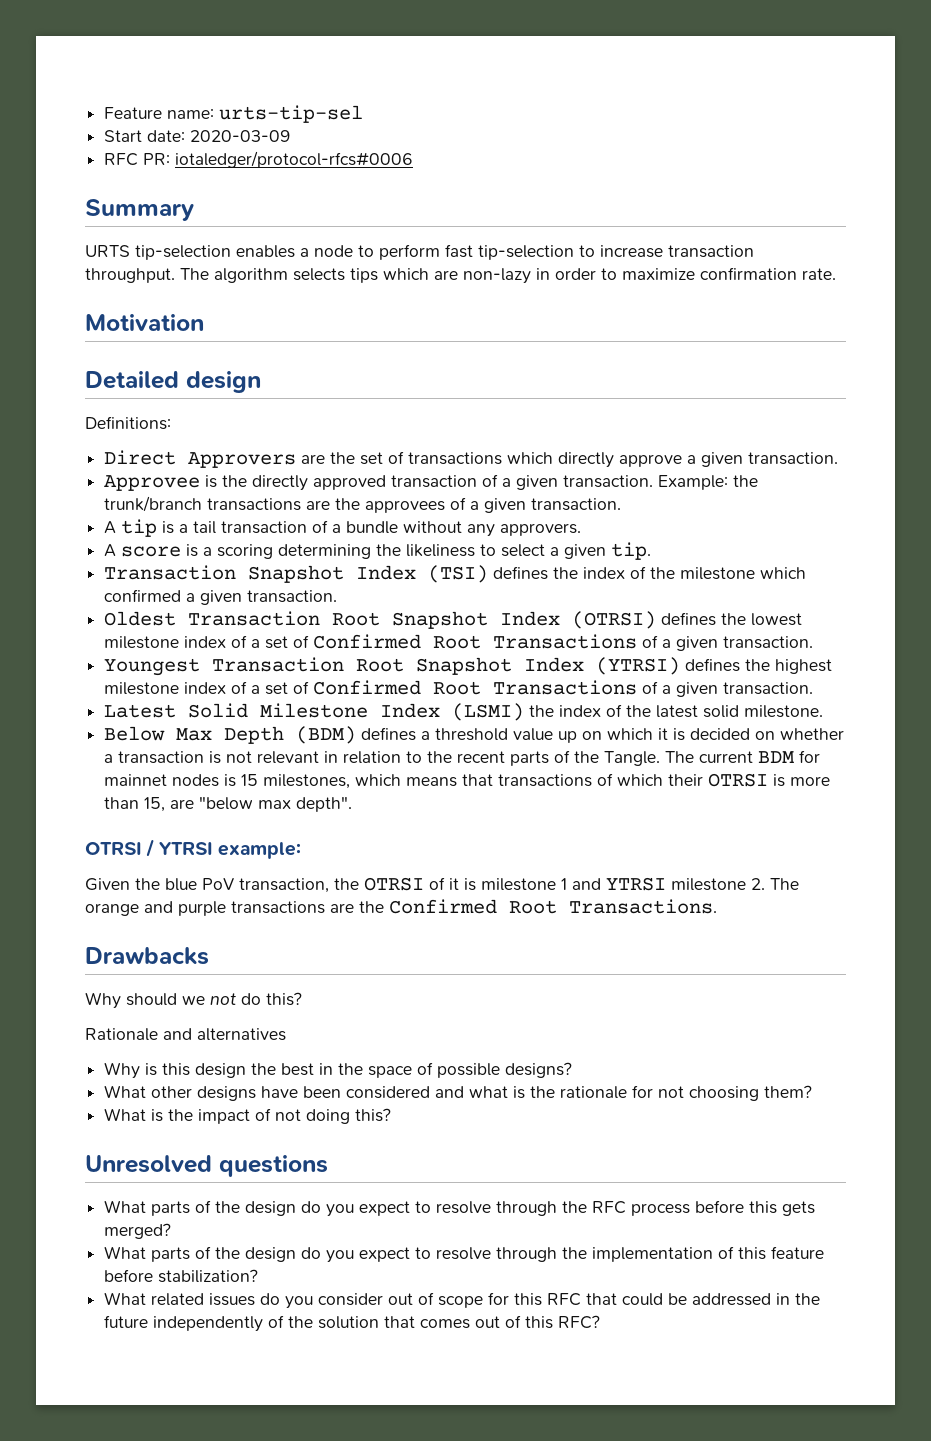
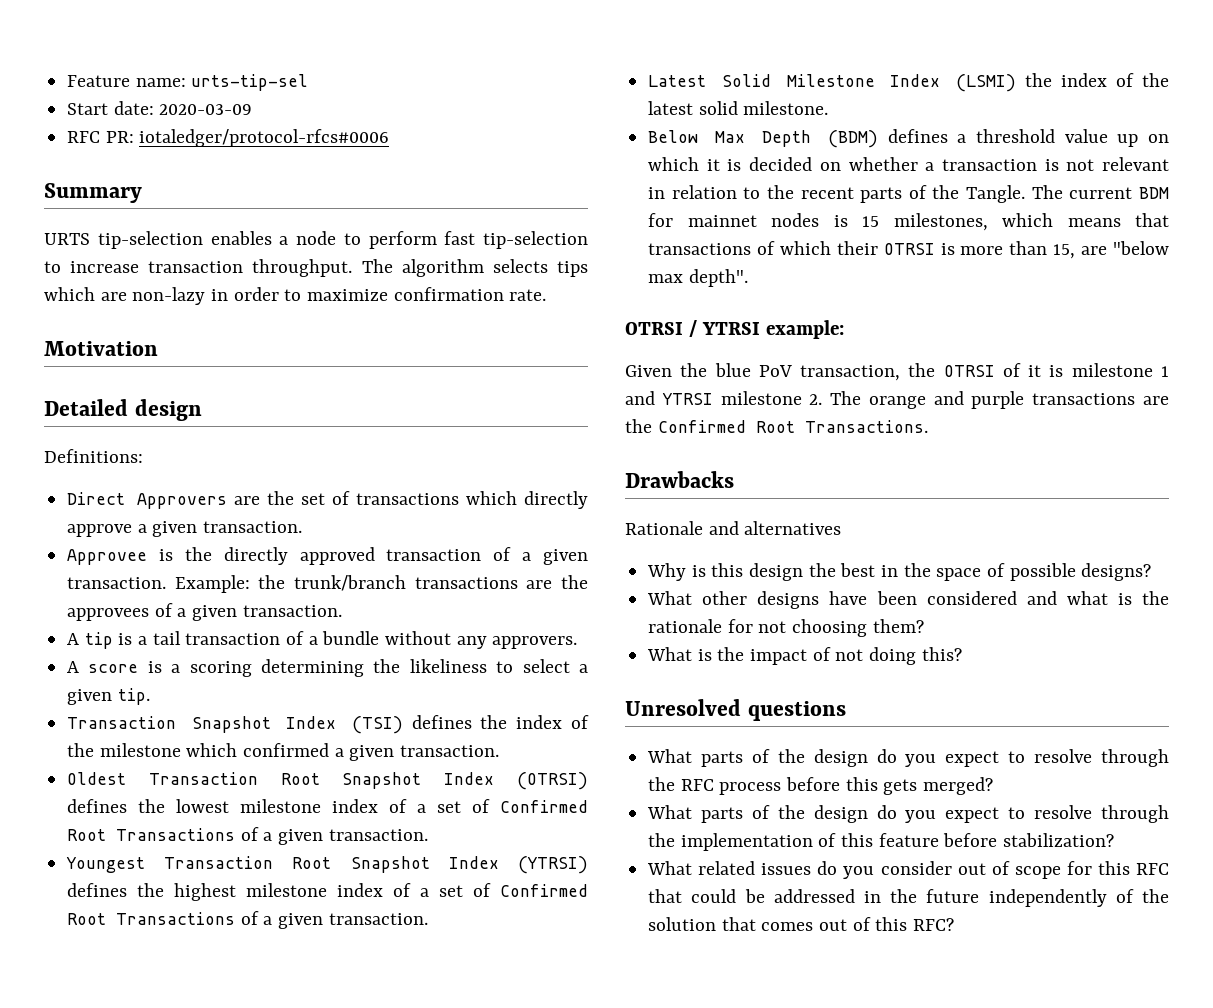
[85,992,302,1009] // Why should we not do this? -> (734, 479) none

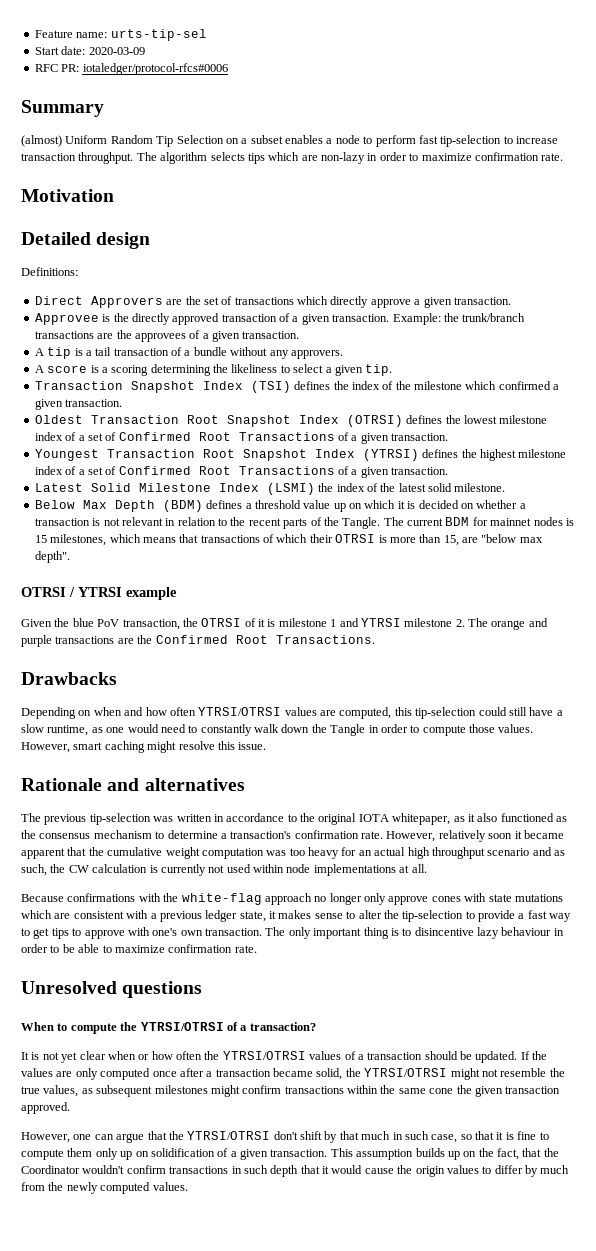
[44,231,203,249] URTS tip-selection -> [21,135,283,147] (almost) Uniform Random Tip Selection on a subset
[765,320,844,339] example: -> [126,587,177,600] example
[625,521,842,535] [647,563,1152,581] [647,591,1169,609] [648,619,924,637] [647,647,962,665] [625,699,846,721] [647,749,1169,767] [648,777,994,795] [647,805,1169,823] [648,833,1115,851] [647,861,1169,879] [648,889,1169,907] [648,917,955,931] Rationale and alternatives // Why is this design the best in the space of possible designs? // What other designs have been considered and what is the rationale for not choosing them? // What is the impact of not doing this? // Unresolved questions // What parts of the design do you expect to resolve through the RFC process before this gets merged? // What parts of the design do you expect to resolve through the implementation of this feature before stabilization? // What related issues do you consider out of scope for this RFC that could be addressed in the future independently of the solution that comes out of this RFC? -> [21,707,563,719] [21,724,534,736] [21,741,267,753] [21,778,245,791] [21,813,567,825] [21,830,564,842] [21,847,565,859] [21,864,427,876] [21,893,563,905] [21,910,572,922] [21,927,564,939] [21,944,257,953] [21,981,203,998] [21,1022,316,1034] [21,1051,548,1063] [21,1068,565,1080] [21,1085,561,1097] [21,1102,70,1114] [21,1131,549,1143] [21,1148,559,1160] [21,1165,570,1177] [21,1182,188,1194] Depending on when and how often YTRSI/OTRSI values are computed, this tip-selection could still have a slow runtime, as one would need to constantly walk down the Tangle in order to compute those values. However, smart caching might resolve this issue. // Rationale and alternatives // The previous tip-selection was written in accordance to the original IOTA whitepaper, as it also functioned as the consensus mechanism to determine a transaction's confirmation rate. However, relatively soon it became apparent that the cumulative weight computation was too heavy for an actual high throughput scenario and as such, the CW calculation is currently not used within node implementations at all. // Because confirmations with the white-flag approach no longer only approve cones with state mutations which are consistent with a previous ledger state, it makes sense to alter the tip-selection to provide a fast way to get tips to approve with one's own transaction. The only important thing is to disincentive lazy behaviour in order to be able to maximize confirmation rate. // Unresolved questions // When to compute the YTRSI/OTRSI of a transaction? // It is not yet clear when or how often the YTRSI/OTRSI values of a transaction should be updated. If the values are only computed once after a transaction became solid, the YTRSI/OTRSI might not resemble the true values, as subsequent milestones might confirm transactions within the same cone the given transaction approved. // However, one can argue that the YTRSI/OTRSI don't shift by that much in such case, so that it is fine to compute them only up on solidification of a given transaction. This assumption builds up on the fact, that the Coordinator wouldn't confirm transactions in such depth that it would cause the origin values to differ by much from the newly computed values.

